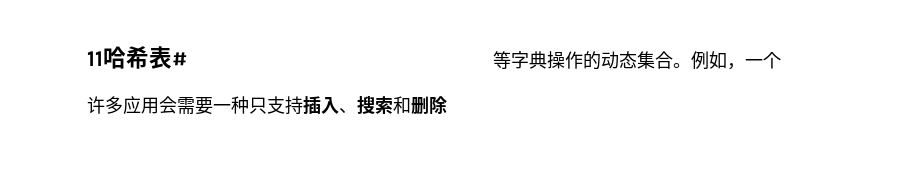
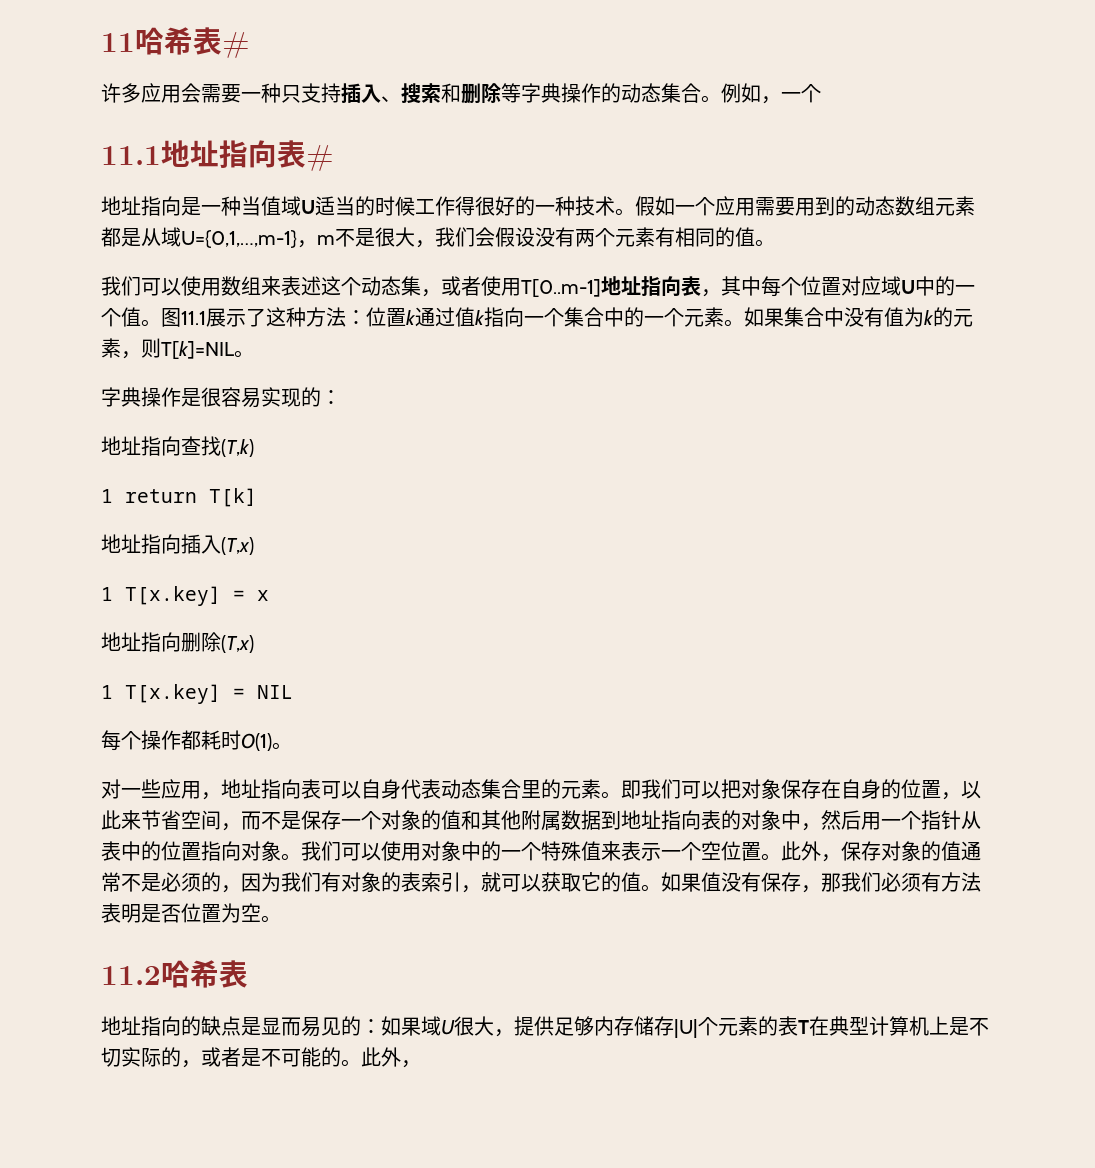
(781, 60) none -> [101,140,334,171] [101,196,975,216] [101,227,775,248] [101,276,975,297] [101,307,973,327] [101,338,254,359] [101,387,341,408] [101,436,254,457] [101,488,257,507] [101,534,254,555] [101,586,269,606] [101,632,254,653] [101,684,293,704] [101,730,292,751] [101,779,981,800] [101,810,981,831] [101,841,981,862] [101,872,981,893] [101,903,281,923] [101,960,248,988] [101,1016,989,1038] [101,1047,421,1068] // 11.1地址指向表# // 地址指向是一种当值域U适当的时候工作得很好的一种技术。假如一个应用需要用到的动态数组元素都是从域U={0,1,…,m-1}，m不是很大，我们会假设没有两个元素有相同的值。 // 我们可以使用数组来表述这个动态集，或者使用T[0..m-1]地址指向表，其中每个位置对应域U中的一个值。图11.1展示了这种方法：位置k通过值k指向一个集合中的一个元素。如果集合中没有值为k的元素，则T[k]=NIL。 // 字典操作是很容易实现的： // 地址指向查找(T,k) // 1 return T[k] // 地址指向插入(T,x) // 1 T[x.key] = x // 地址指向删除(T,x) // 1 T[x.key] = NIL // 每个操作都耗时O(1)。 // 对一些应用，地址指向表可以自身代表动态集合里的元素。即我们可以把对象保存在自身的位置，以此来节省空间，而不是保存一个对象的值和其他附属数据到地址指向表的对象中，然后用一个指针从表中的位置指向对象。我们可以使用对象中的一个特殊值来表示一个空位置。此外，保存对象的值通常不是必须的，因为我们有对象的表索引，就可以获取它的值。如果值没有保存，那我们必须有方法表明是否位置为空。 // 11.2哈希表 // 地址指向的缺点是显而易见的：如果域U很大，提供足够内存储存|U|个元素的表T在典型计算机上是不切实际的，或者是不可能的。此外，

